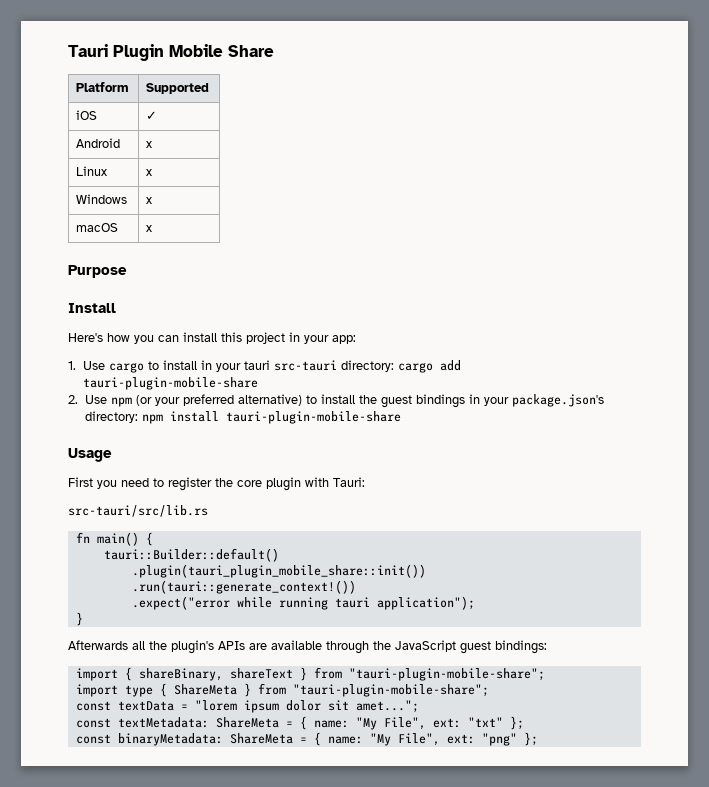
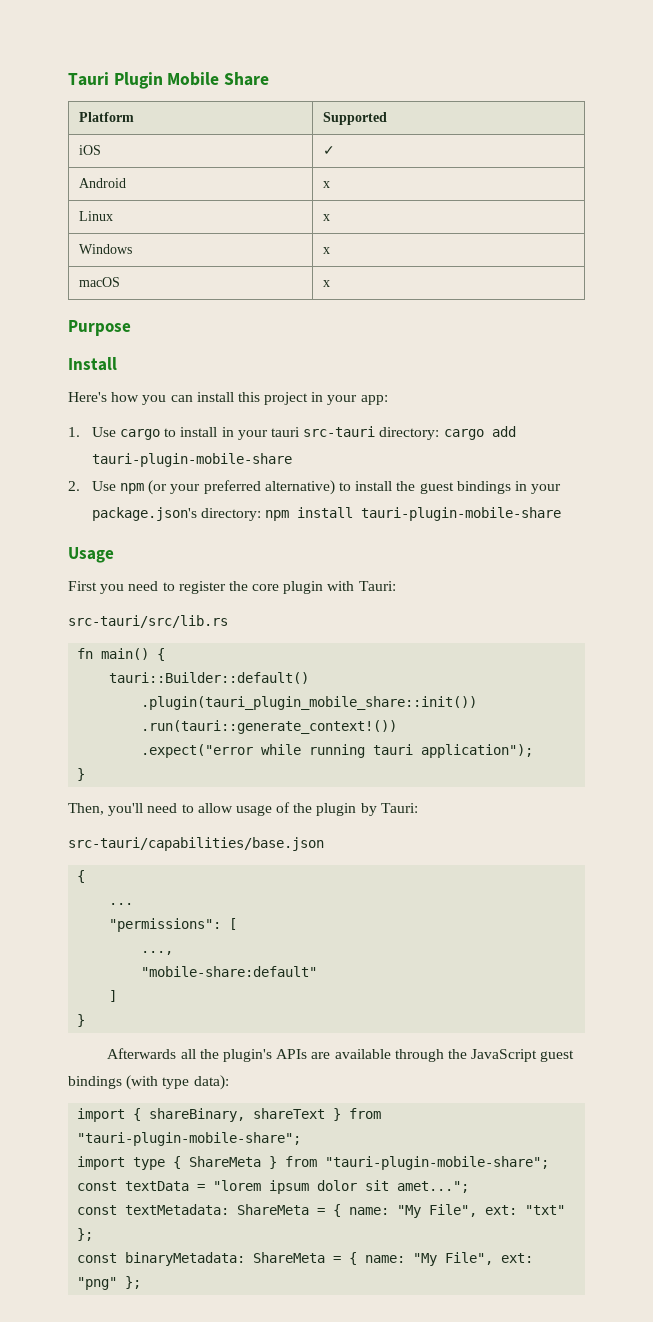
(83, 619) none -> [68,802,418,816] [68,837,324,851] [77,870,86,883] [109,903,134,905] [109,918,238,932] [141,951,174,955] [141,966,318,977] [109,990,118,1002] [77,1014,86,1027] // Then, you'll need to allow usage of the plugin by Tauri: // src-tauri/capabilities/base.json // { // ... // "permissions": [ // ..., // "mobile-share:default" // ] // }
[495,640,547,654] bindings: -> [68,1075,229,1090] bindings (with type data):

